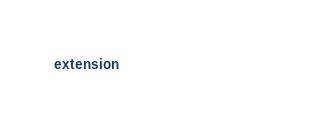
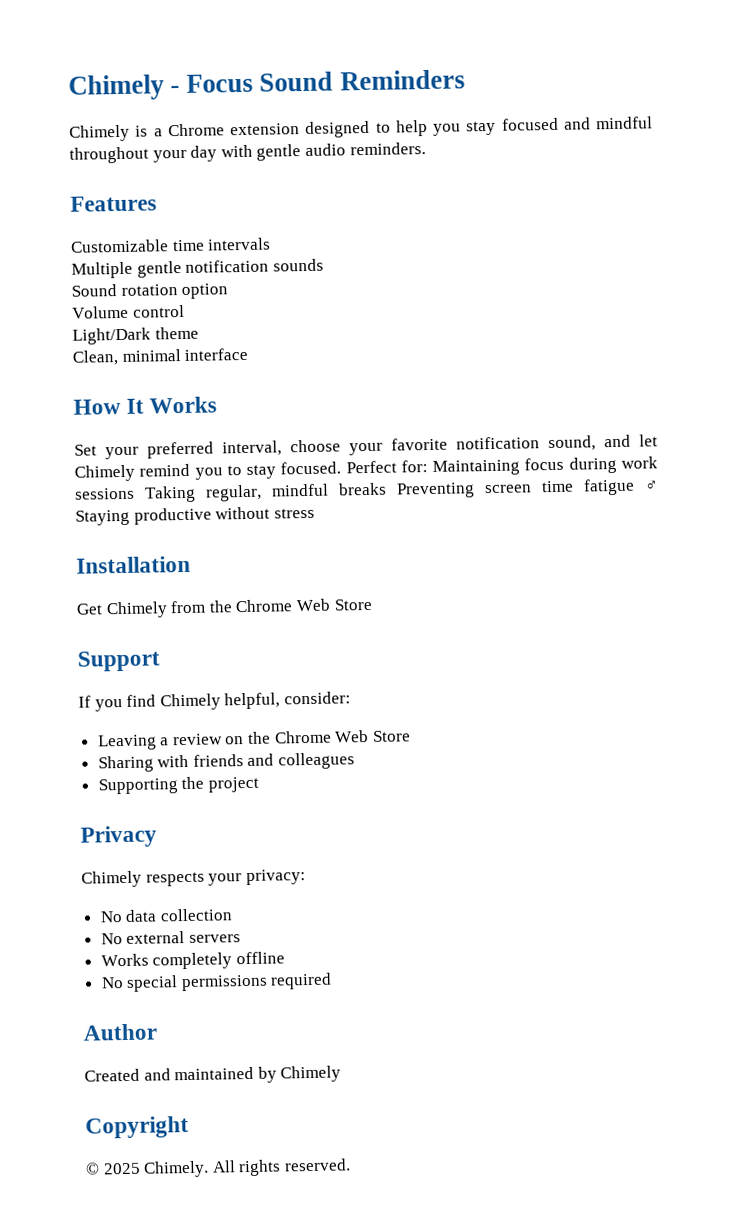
[54,58,119,69] extension -> [68,69,465,101] [69,116,653,142] [69,142,426,164] [70,195,157,212] [70,237,272,253] [71,258,324,279] [71,283,229,299] [72,304,185,319] [72,326,199,345] [72,347,249,366] [73,396,218,415] [74,434,658,460] [74,456,658,482] [75,478,659,503] [75,506,315,526] [76,555,191,574] [76,598,373,619] [77,650,160,672] [78,691,351,712] [97,730,411,751] [97,752,356,773] [97,776,259,795] [80,825,157,848] [81,869,306,888] [99,908,233,923] [100,931,241,945] [100,951,285,970] [100,972,333,992] [83,1023,157,1041] [84,1065,342,1083] [85,1115,189,1139] [85,1158,351,1178] Chimely - Focus Sound Reminders // Chimely is a Chrome extension designed to help you stay focused and mindful throughout your day with gentle audio reminders. // Features // Customizable time intervals // Multiple gentle notification sounds // Sound rotation option // Volume control // Light/Dark theme // Clean, minimal interface // How It Works // Set your preferred interval, choose your favorite notification sound, and let Chimely remind you to stay focused. Perfect for: Maintaining focus during work sessions Taking regular, mindful breaks Preventing screen time fatigue ♂ Staying productive without stress // Installation // Get Chimely from the Chrome Web Store // Support // If you find Chimely helpful, consider: // Leaving a review on the Chrome Web Store // Sharing with friends and colleagues // Supporting the project // Privacy // Chimely respects your privacy: // No data collection // No external servers // Works completely offline // No special permissions required // Author // Created and maintained by Chimely // Copyright // © 2025 Chimely. All rights reserved.

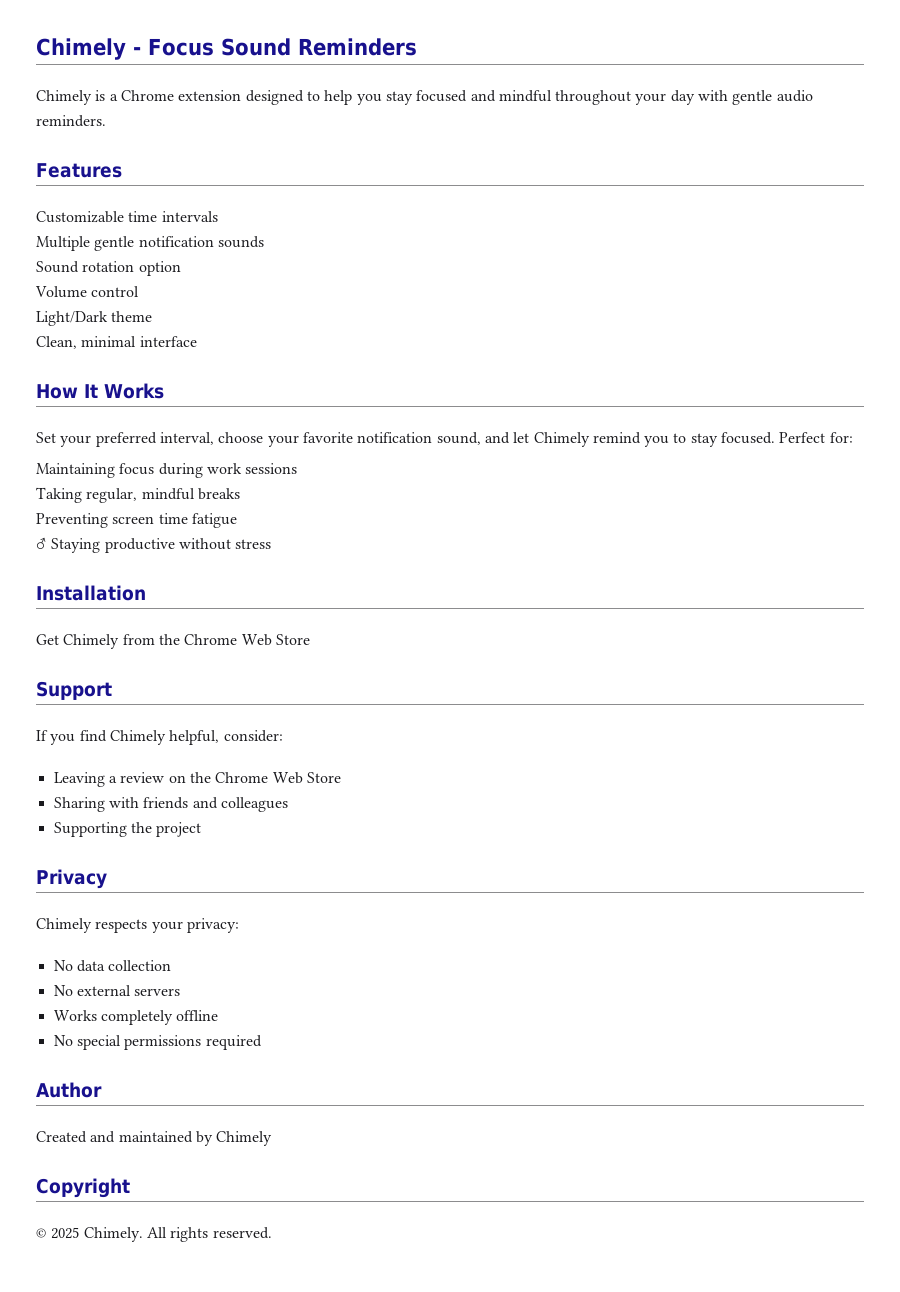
(428, 466) none -> (853, 437) //
(135, 493) none -> (298, 468) //
(387, 489) none -> (240, 494) //
(635, 487) none -> (237, 520) //

